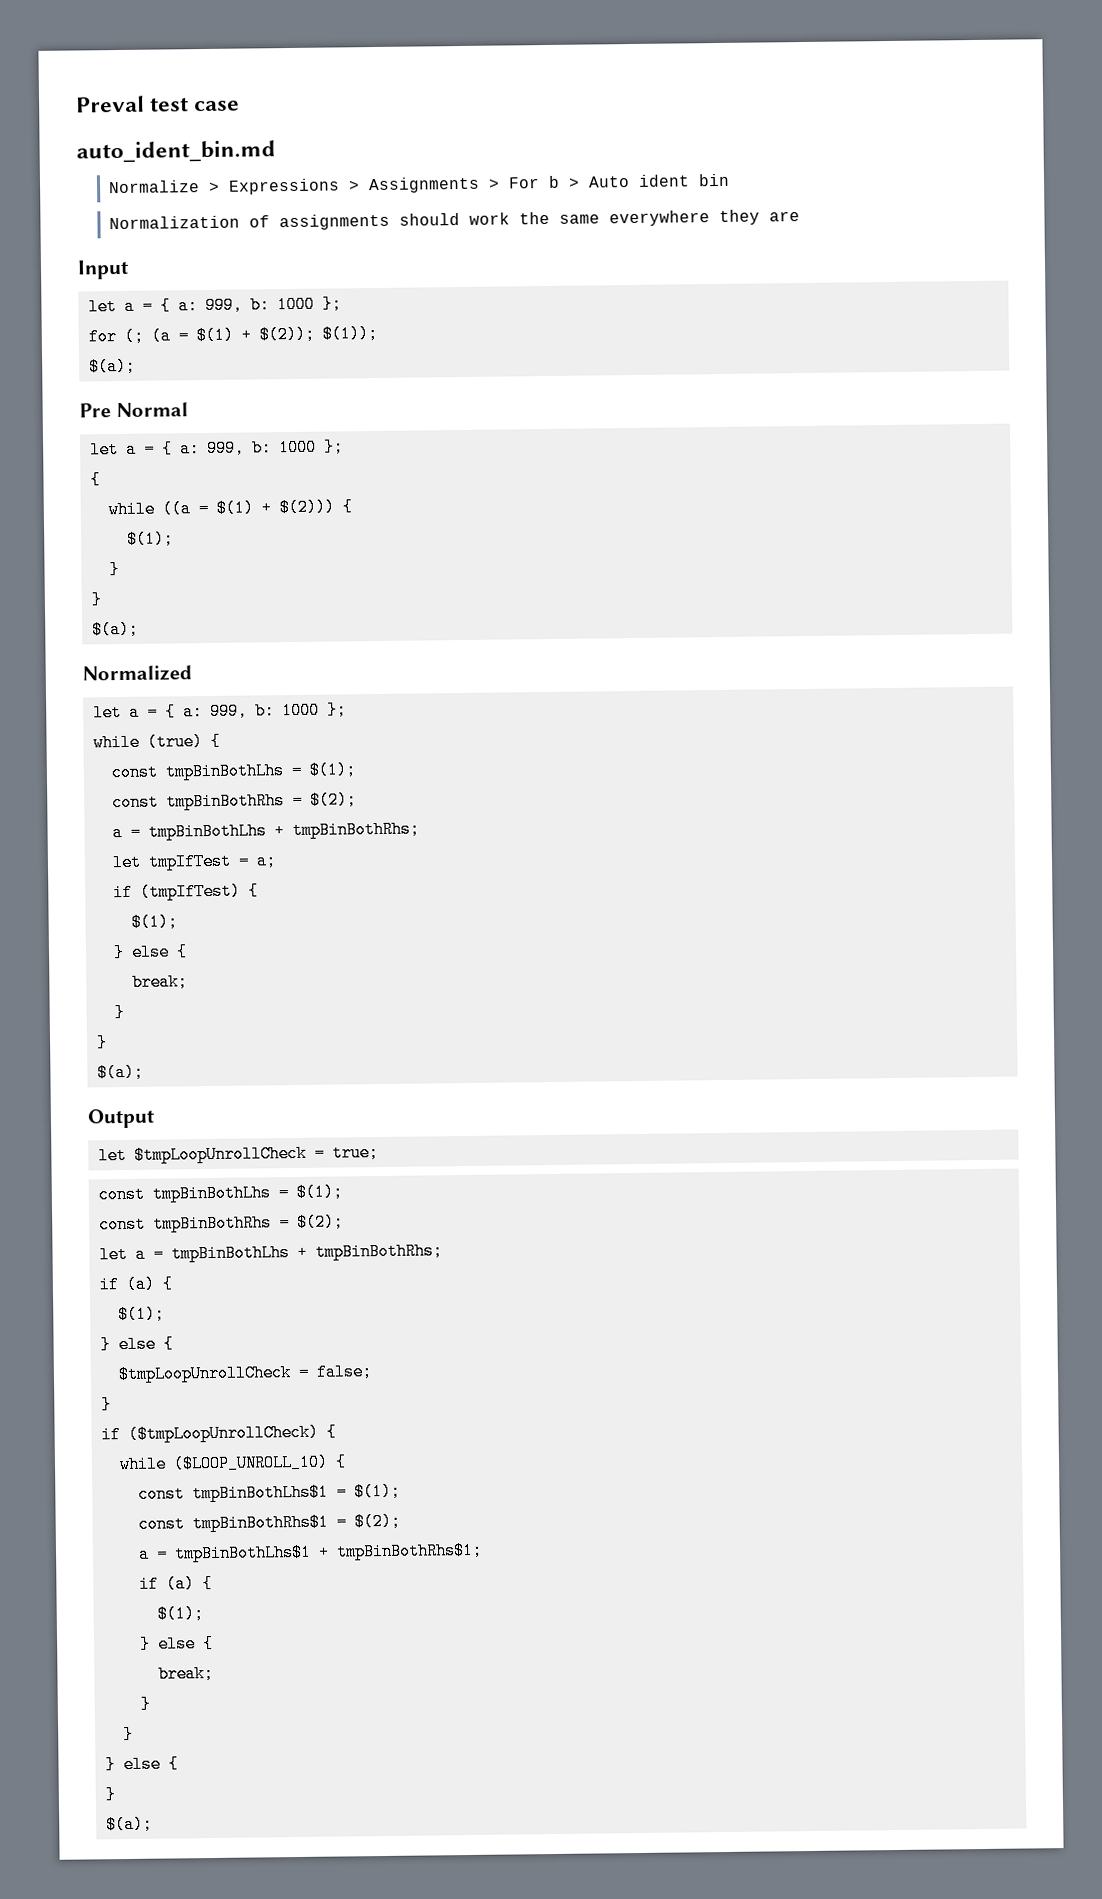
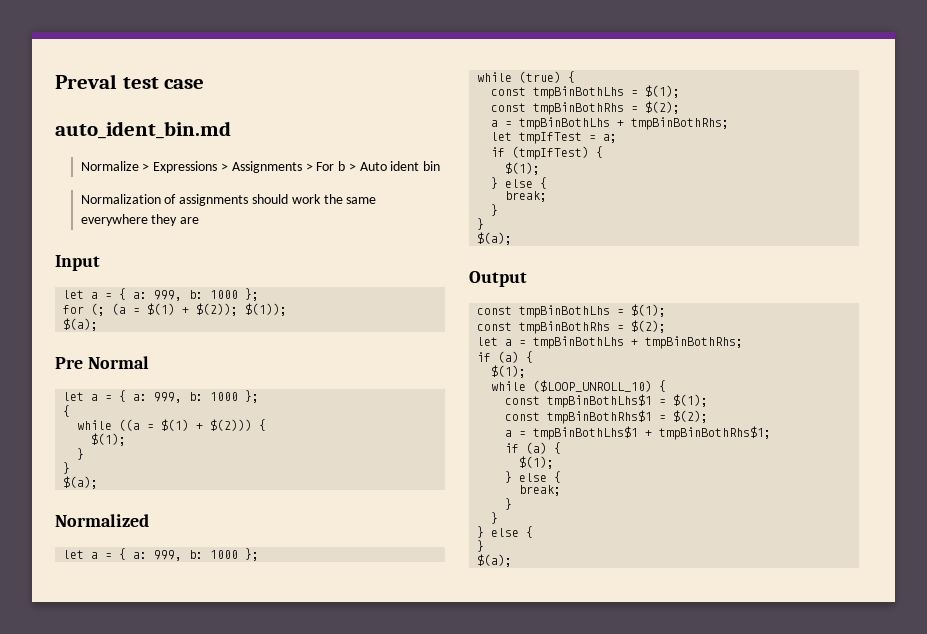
[97,1144,379,1165] // let $tmpLoopUnrollCheck = true; -> (527, 279) none
[99,1335,174,1354] [117,1363,373,1384] [100,1396,112,1414] [100,1423,337,1444] // } else { // $tmpLoopUnrollCheck = false; // } // if ($tmpLoopUnrollCheck) { -> (527, 371) none

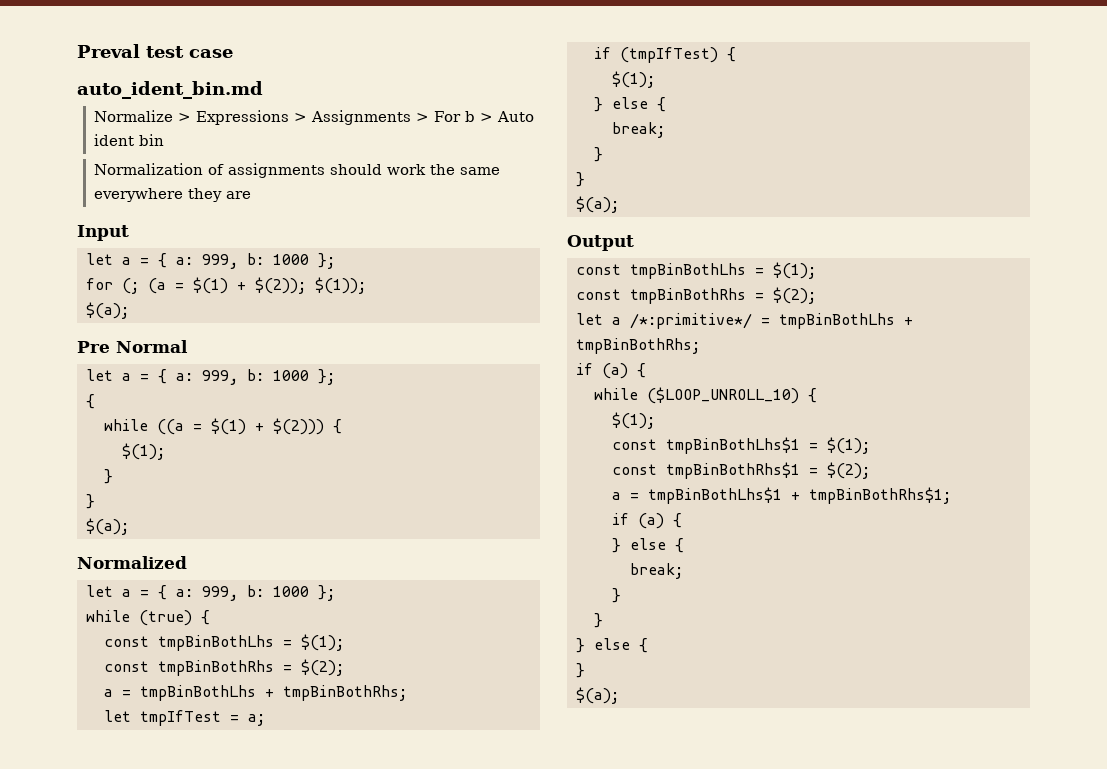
(513, 342) none -> [630,313,752,329] /*:primitive*/
[491,365,527,378] // $(1); -> (646, 370) none
(667, 386) none -> [612,412,655,429] // $(1);
[519,456,555,469] // $(1); -> (682, 520) none

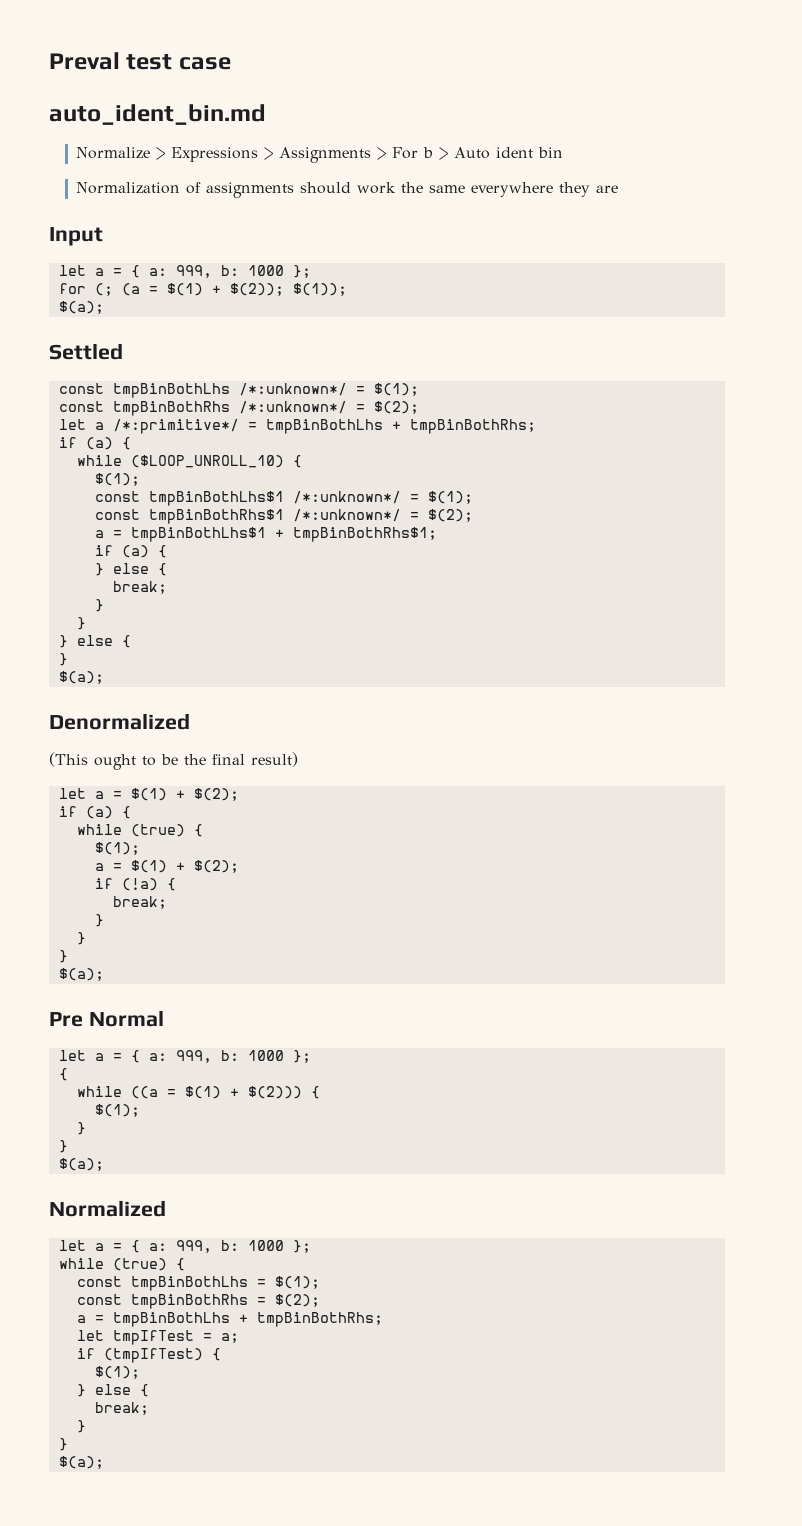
(129, 310) none -> [49,343,123,360] [58,383,419,398] [58,401,419,416] [58,419,536,434] [58,437,131,450] [76,455,302,468] [94,473,140,486] [94,491,473,506] [94,509,473,524] [94,527,437,542] [94,545,167,558] [94,563,167,576] [112,581,167,594] [94,599,104,612] [76,617,86,630] [58,635,131,648] [58,653,68,666] [58,671,104,684] [49,713,190,730] [49,752,298,770] [58,788,239,801] [58,806,131,819] [76,824,203,837] [94,842,140,855] [94,860,239,873] [94,878,176,891] [112,896,167,909] [94,914,104,927] [76,932,86,945] [58,950,68,963] [58,968,104,981] // Settled // const tmpBinBothLhs /*:unknown*/ = $(1); // const tmpBinBothRhs /*:unknown*/ = $(2); // let a /*:primitive*/ = tmpBinBothLhs + tmpBinBothRhs; // if (a) { // while ($LOOP_UNROLL_10) { // $(1); // const tmpBinBothLhs$1 /*:unknown*/ = $(1); // const tmpBinBothRhs$1 /*:unknown*/ = $(2); // a = tmpBinBothLhs$1 + tmpBinBothRhs$1; // if (a) { // } else { // break; // } // } // } else { // } // $(a); // Denormalized // (This ought to be the final result) // let a = $(1) + $(2); // if (a) { // while (true) { // $(1); // a = $(1) + $(2); // if (!a) { // break; // } // } // } // $(a);
[567,235,634,251] [576,262,816,279] [576,287,816,304] [576,313,913,329] [576,338,700,354] [576,363,646,379] [594,387,817,404] [612,412,655,429] [612,437,870,454] [612,462,870,479] [612,487,951,504] [612,513,682,529] [612,538,684,553] [630,563,683,579] [612,588,621,603] [594,613,603,628] [576,638,648,653] [576,663,585,678] [576,687,619,704] // Output // const tmpBinBothLhs = $(1); // const tmpBinBothRhs = $(2); // let a /*:primitive*/ = tmpBinBothLhs + tmpBinBothRhs; // if (a) { // while ($LOOP_UNROLL_10) { // $(1); // const tmpBinBothLhs$1 = $(1); // const tmpBinBothRhs$1 = $(2); // a = tmpBinBothLhs$1 + tmpBinBothRhs$1; // if (a) { // } else { // break; // } // } // } else { // } // $(a); -> (104, 1462) none

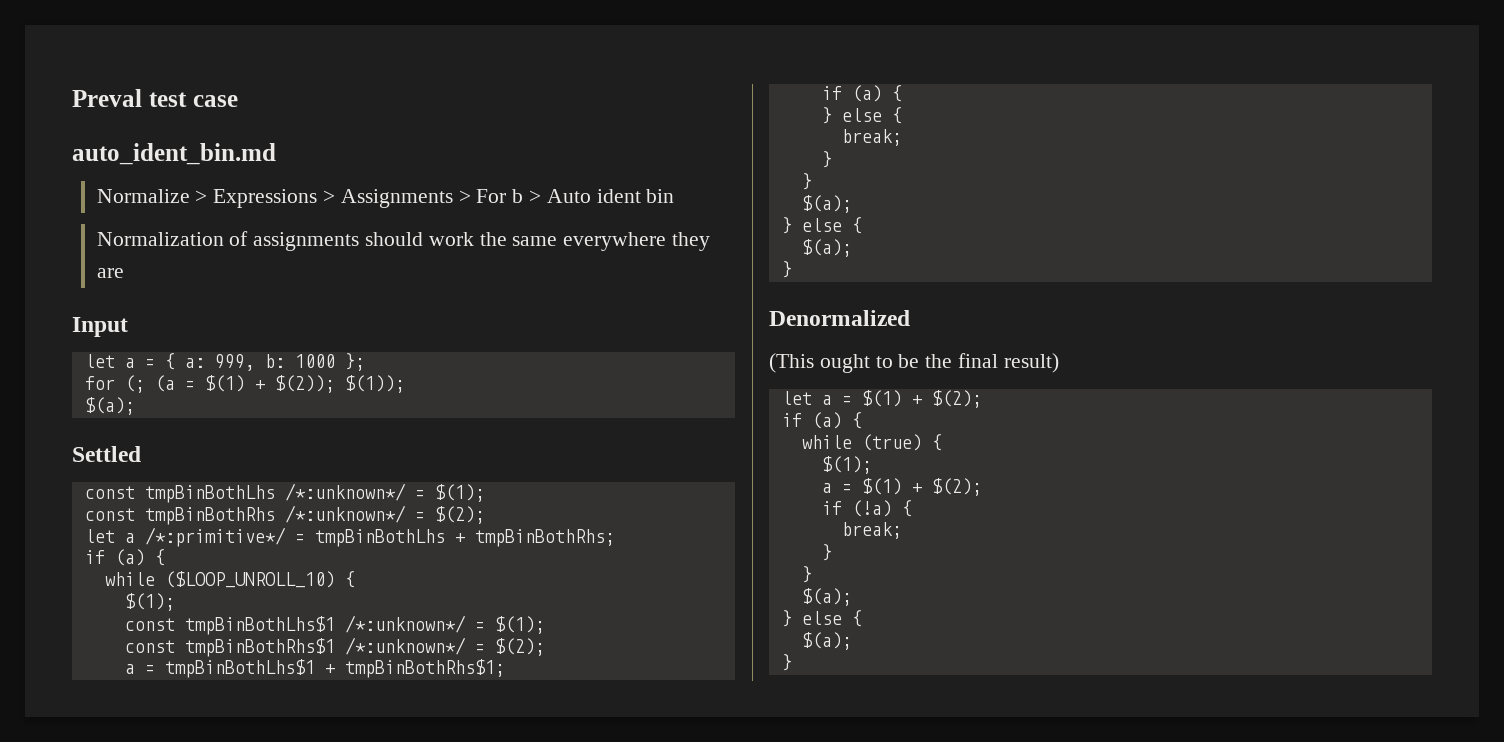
[58,635,131,648] [58,653,68,666] [58,671,104,684] // } else { // } // $(a); -> [801,195,852,213] [781,217,862,234] [801,239,852,257] [781,261,792,278] // $(a); // } else { // $(a); // }
[58,950,68,963] [58,968,104,981] [49,1010,164,1027] [58,1050,311,1063] [58,1068,68,1081] [76,1086,320,1099] [94,1104,140,1117] [76,1122,86,1135] [58,1140,68,1153] [58,1158,104,1171] [49,1200,166,1217] [58,1240,311,1253] [58,1258,185,1271] [76,1276,320,1291] [76,1294,320,1309] [76,1312,383,1327] [76,1330,239,1345] [76,1348,221,1363] [94,1366,140,1379] [76,1384,149,1397] [94,1402,149,1415] [76,1420,86,1433] [58,1438,68,1451] [58,1456,104,1469] // } // $(a); // Pre Normal // let a = { a: 999, b: 1000 }; // { // while ((a = $(1) + $(2))) { // $(1); // } // } // $(a); // Normalized // let a = { a: 999, b: 1000 }; // while (true) { // const tmpBinBothLhs = $(1); // const tmpBinBothRhs = $(2); // a = tmpBinBothLhs + tmpBinBothRhs; // let tmpIfTest = a; // if (tmpIfTest) { // $(1); // } else { // break; // } // } // $(a); -> [801,588,852,606] [781,610,862,627] [801,632,852,650] [781,654,792,671] // $(a); // } else { // $(a); // }

